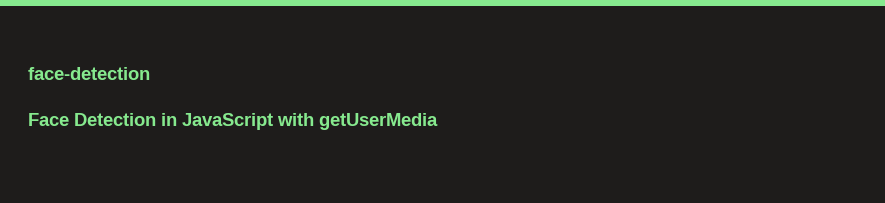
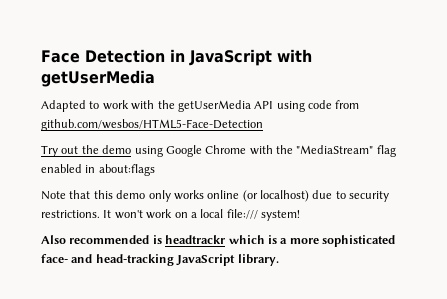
[28,67,150,80] face-detection // -> (41, 56) none
(438, 121) none -> [41,100,360,112] [41,119,263,131] [41,145,396,157] [41,164,155,176] [41,190,390,202] [41,209,300,221] [41,235,395,247] [41,254,279,266] // Adapted to work with the getUserMedia API using code from github.com/wesbos/HTML5-Face-Detection // Try out the demo using Google Chrome with the "MediaStream" flag enabled in about:flags // Note that this demo only works online (or localhost) due to security restrictions. It won't work on a local file:/// system! // Also recommended is headtrackr which is a more sophisticated face- and head-tracking JavaScript library.

